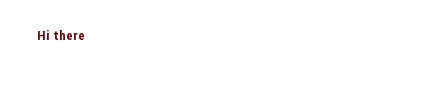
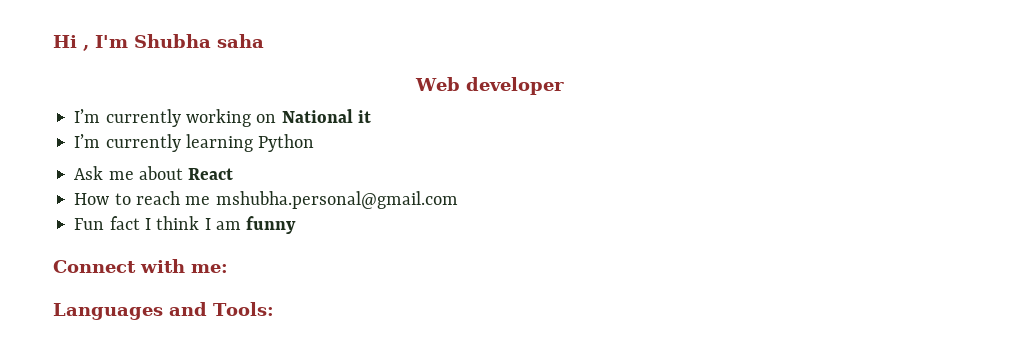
[52,30,85,40] there -> [83,34,264,51] [415,77,564,95] [74,109,371,127] [74,134,315,152] [74,166,234,180] [74,191,458,209] [74,216,297,234] [53,259,228,273] [53,302,274,320] , I'm Shubha saha // Web developer // I’m currently working on National it // I’m currently learning Python // Ask me about React // How to reach me mshubha.personal@gmail.com // Fun fact I think I am funny // Connect with me: // Languages and Tools:

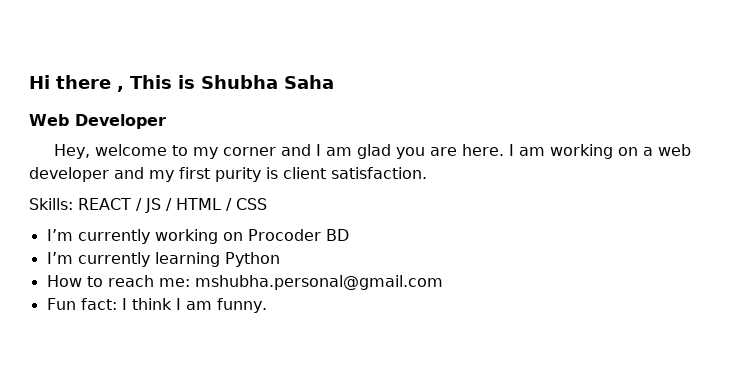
[83,34,264,51] [415,77,564,95] , I'm Shubha saha // Web developer -> [56,75,334,92] [29,114,166,129] [54,144,692,159] [29,167,427,182] [29,198,267,213] there , This is Shubha Saha // Web Developer // Hey, welcome to my corner and I am glad you are here. I am working on a web developer and my first purity is client satisfaction. // Skills: REACT / JS / HTML / CSS
[281,109,371,123] National it -> [247,229,349,241] Procoder BD
[74,166,234,180] // Ask me about React -> (280, 259) none
[185,196,211,205] me -> [158,278,190,287] me:
[109,216,140,230] fact -> [80,298,117,310] fact:
[246,216,297,234] [53,259,228,273] [53,302,274,320] funny // Connect with me: // Languages and Tools: -> [216,298,267,313] funny.

